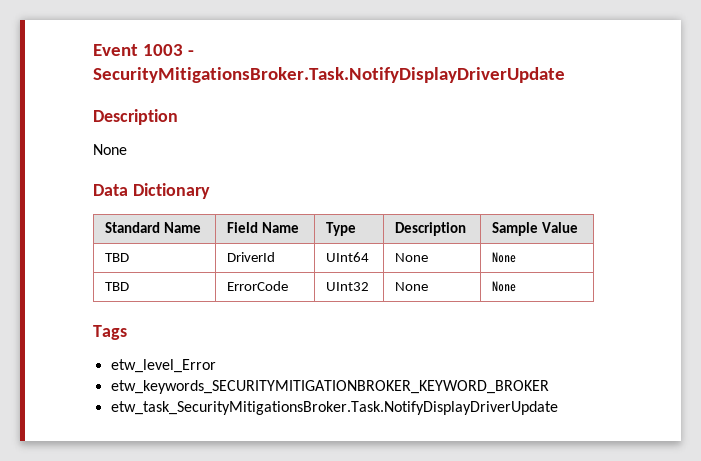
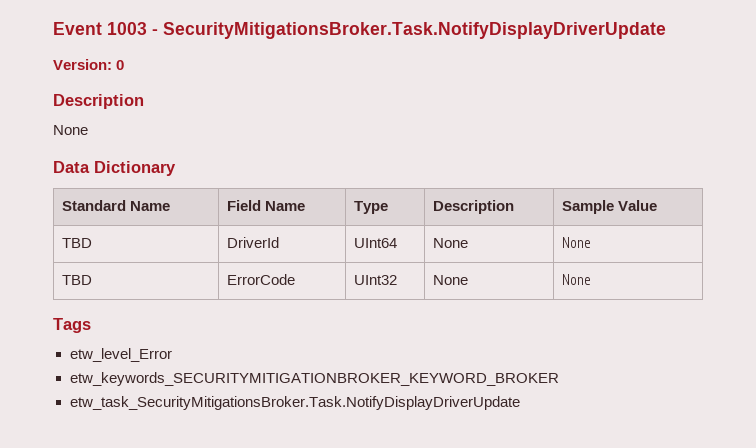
(565, 75) none -> [53,59,125,70] // Version: 0

